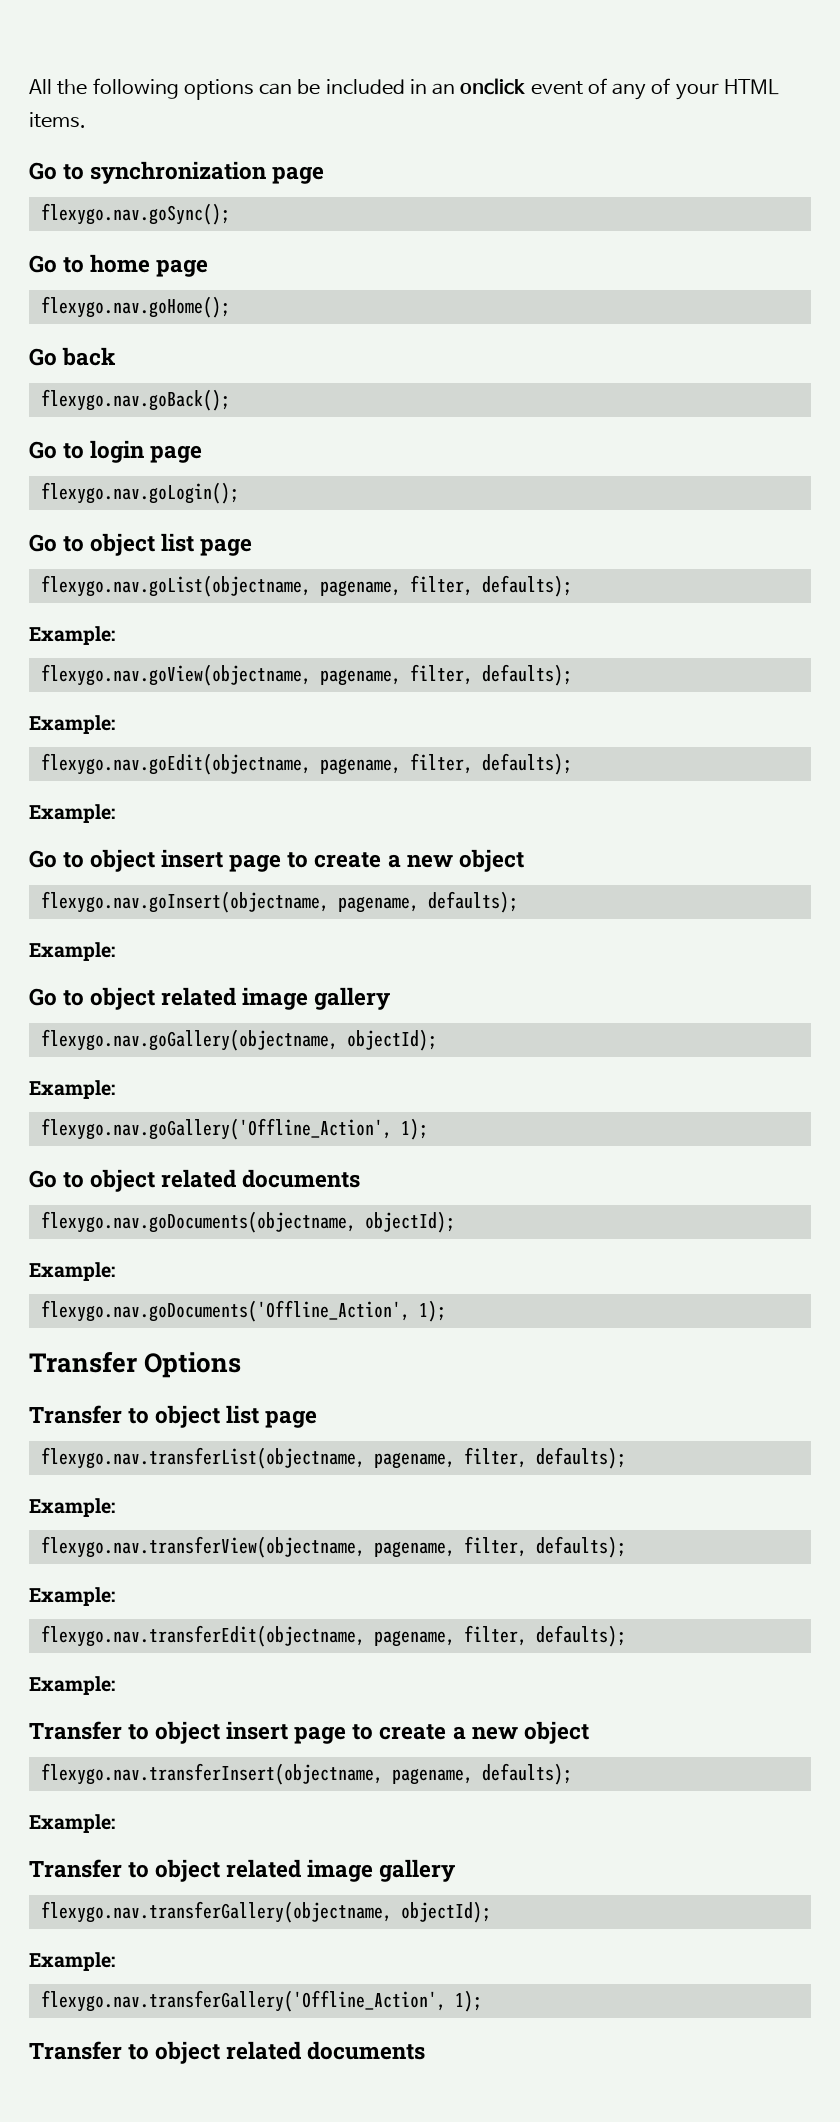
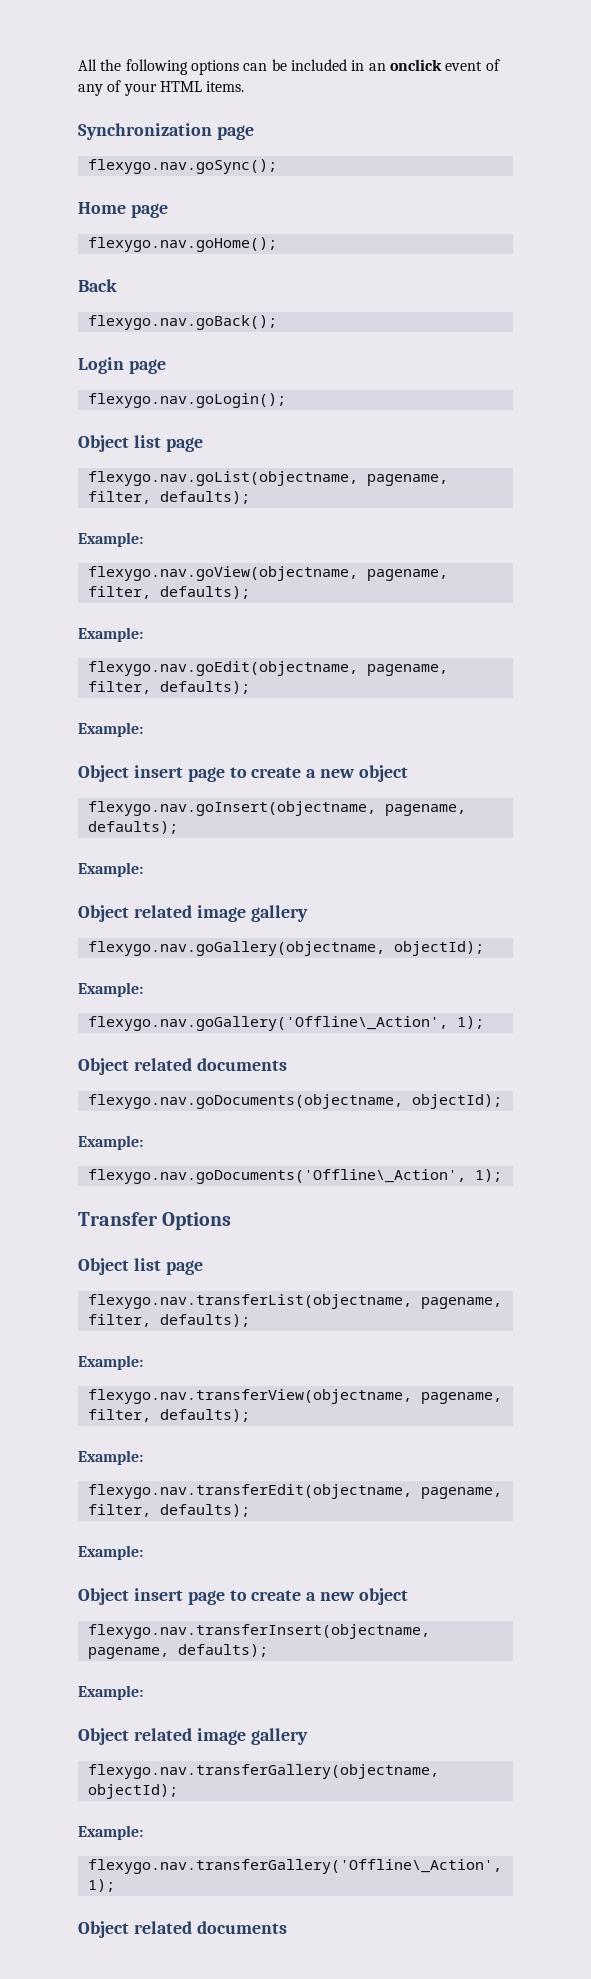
[29,161,267,184] Go to synchronization -> [78,123,212,140] Synchronization
[29,254,151,273] Go to home -> [78,202,126,214] Home
[29,347,117,366] Go back -> [78,279,117,292] Back
[29,440,145,463] Go to login -> [78,357,124,374] Login
[29,533,156,556] Go to object -> [78,435,129,452] Object
[29,849,156,872] Go to object -> [78,765,129,782] Object
[29,987,156,1010] Go to object -> [78,905,129,922] Object
[40,1118,428,1140] [29,1169,156,1192] flexygo.nav.goGallery('Offline_Action', 1); // Go to object -> [87,1016,484,1031] [78,1058,129,1075] flexygo.nav.goGallery('Offline\_Action', 1); // Object
[40,1300,410,1322] flexygo.nav.goDocuments('Offline_Action', -> [87,1169,466,1184] flexygo.nav.goDocuments('Offline\_Action',
[29,1405,221,1428] Transfer to object -> [78,1258,129,1275] Object
[29,1721,221,1744] Transfer to object -> [78,1588,129,1605] Object
[29,1859,221,1882] Transfer to object -> [78,1728,129,1745] Object
[40,1990,482,2012] [29,2041,221,2064] flexygo.nav.transferGallery('Offline_Action', 1); // Transfer to object -> [87,1859,502,1874] [87,1879,115,1892] [78,1921,129,1938] flexygo.nav.transferGallery('Offline\_Action', 1); // Object

